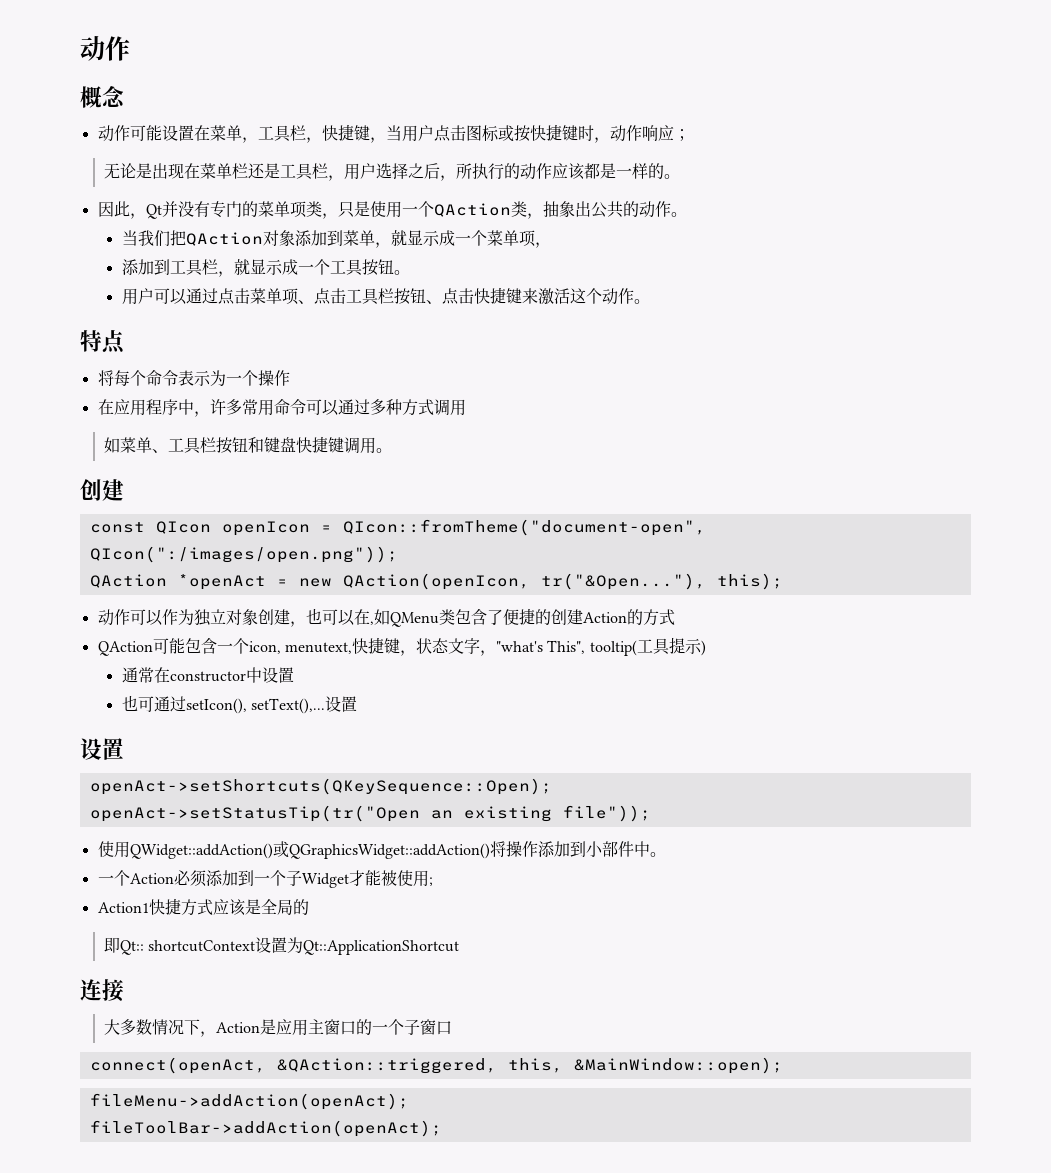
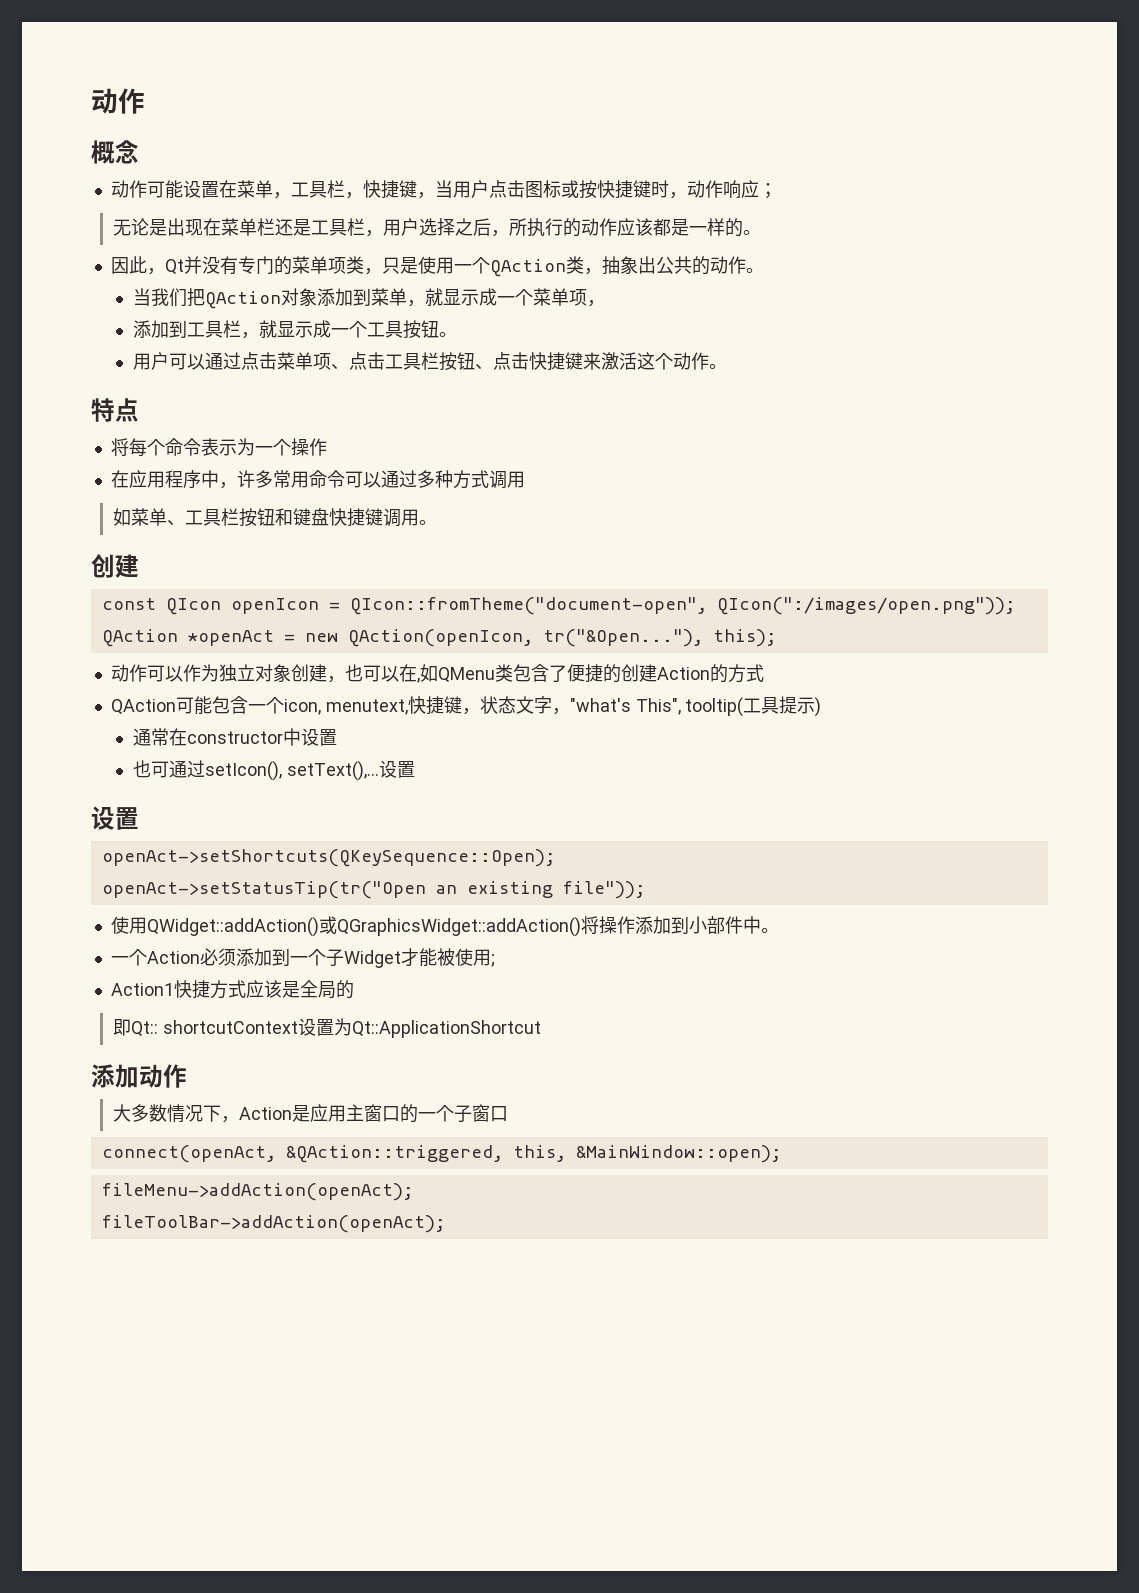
[80,979,124,1002] 连接 -> [91,1064,187,1088] 添加动作

